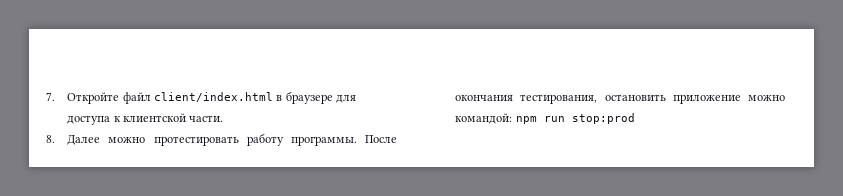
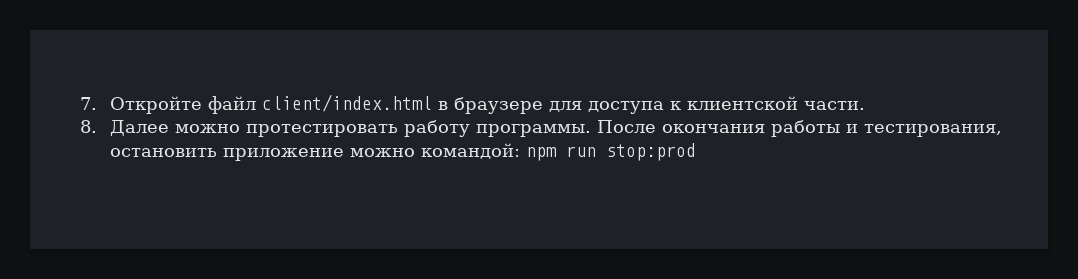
(514, 98) none -> [770,120,858,137] работы и

